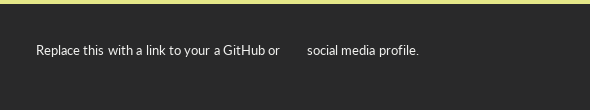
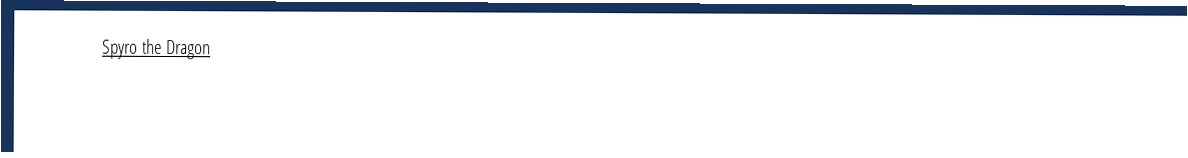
[36,45,419,57] Replace this with a link to your a GitHub or social media profile. -> [102,38,211,60] Spyro the Dragon

